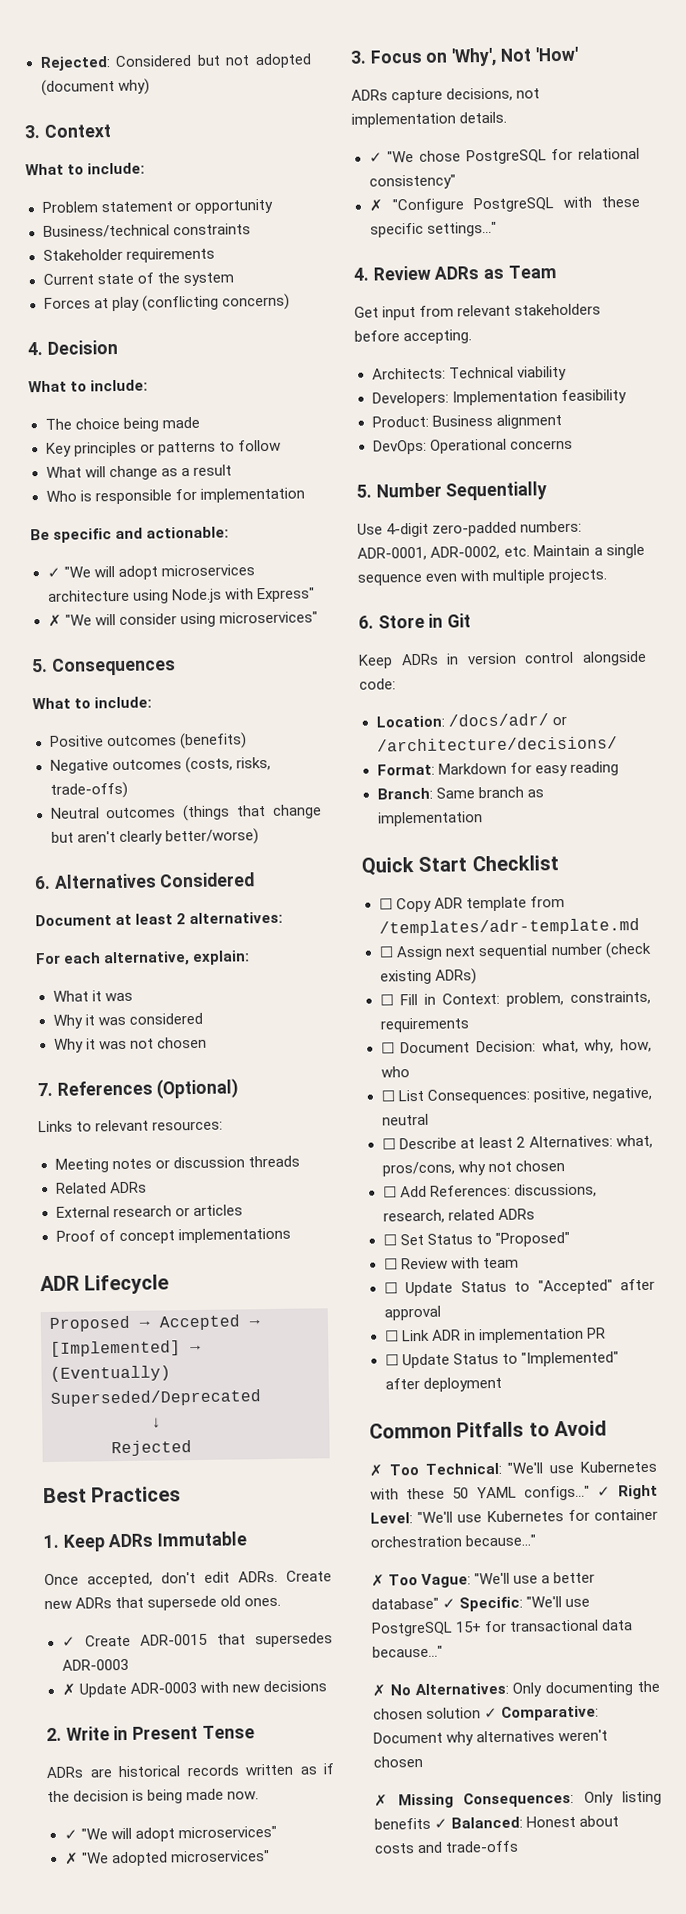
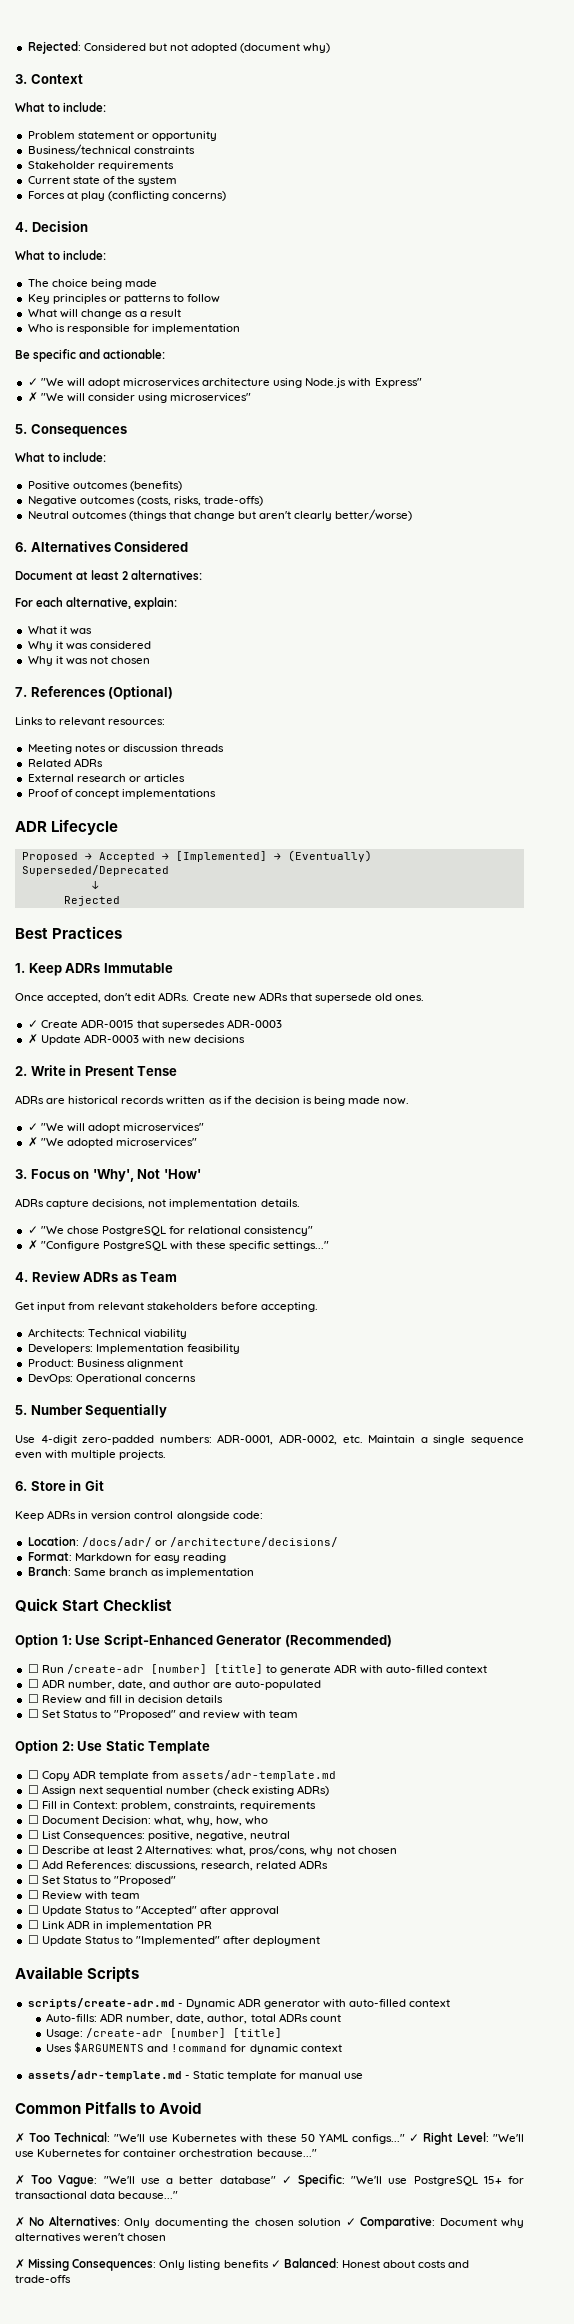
(559, 863) none -> [15,1634,392,1648] [27,1664,488,1675] [27,1679,322,1690] [27,1694,224,1704] [27,1709,299,1720] [15,1740,211,1754] // Option 1: Use Script-Enhanced Generator (Recommended) // ☐ Run /create-adr [number] [title] to generate ADR with auto-filled context // ☐ ADR number, date, and author are auto-populated // ☐ Review and fill in decision details // ☐ Set Status to "Proposed" and review with team // Option 2: Use Static Template
[378,918,640,937] /templates/adr-template.md -> [182,1770,337,1781] assets/adr-template.md
(502, 1384) none -> [15,1966,140,1982] [27,1998,451,2009] [46,2013,341,2024] [46,2028,283,2039] [46,2042,342,2054] [27,2070,364,2081] // Available Scripts // scripts/create-adr.md - Dynamic ADR generator with auto-filled context // Auto-fills: ADR number, date, author, total ADRs count // Usage: /create-adr [number] [title] // Uses $ARGUMENTS and !command for dynamic context // assets/adr-template.md - Static template for manual use

